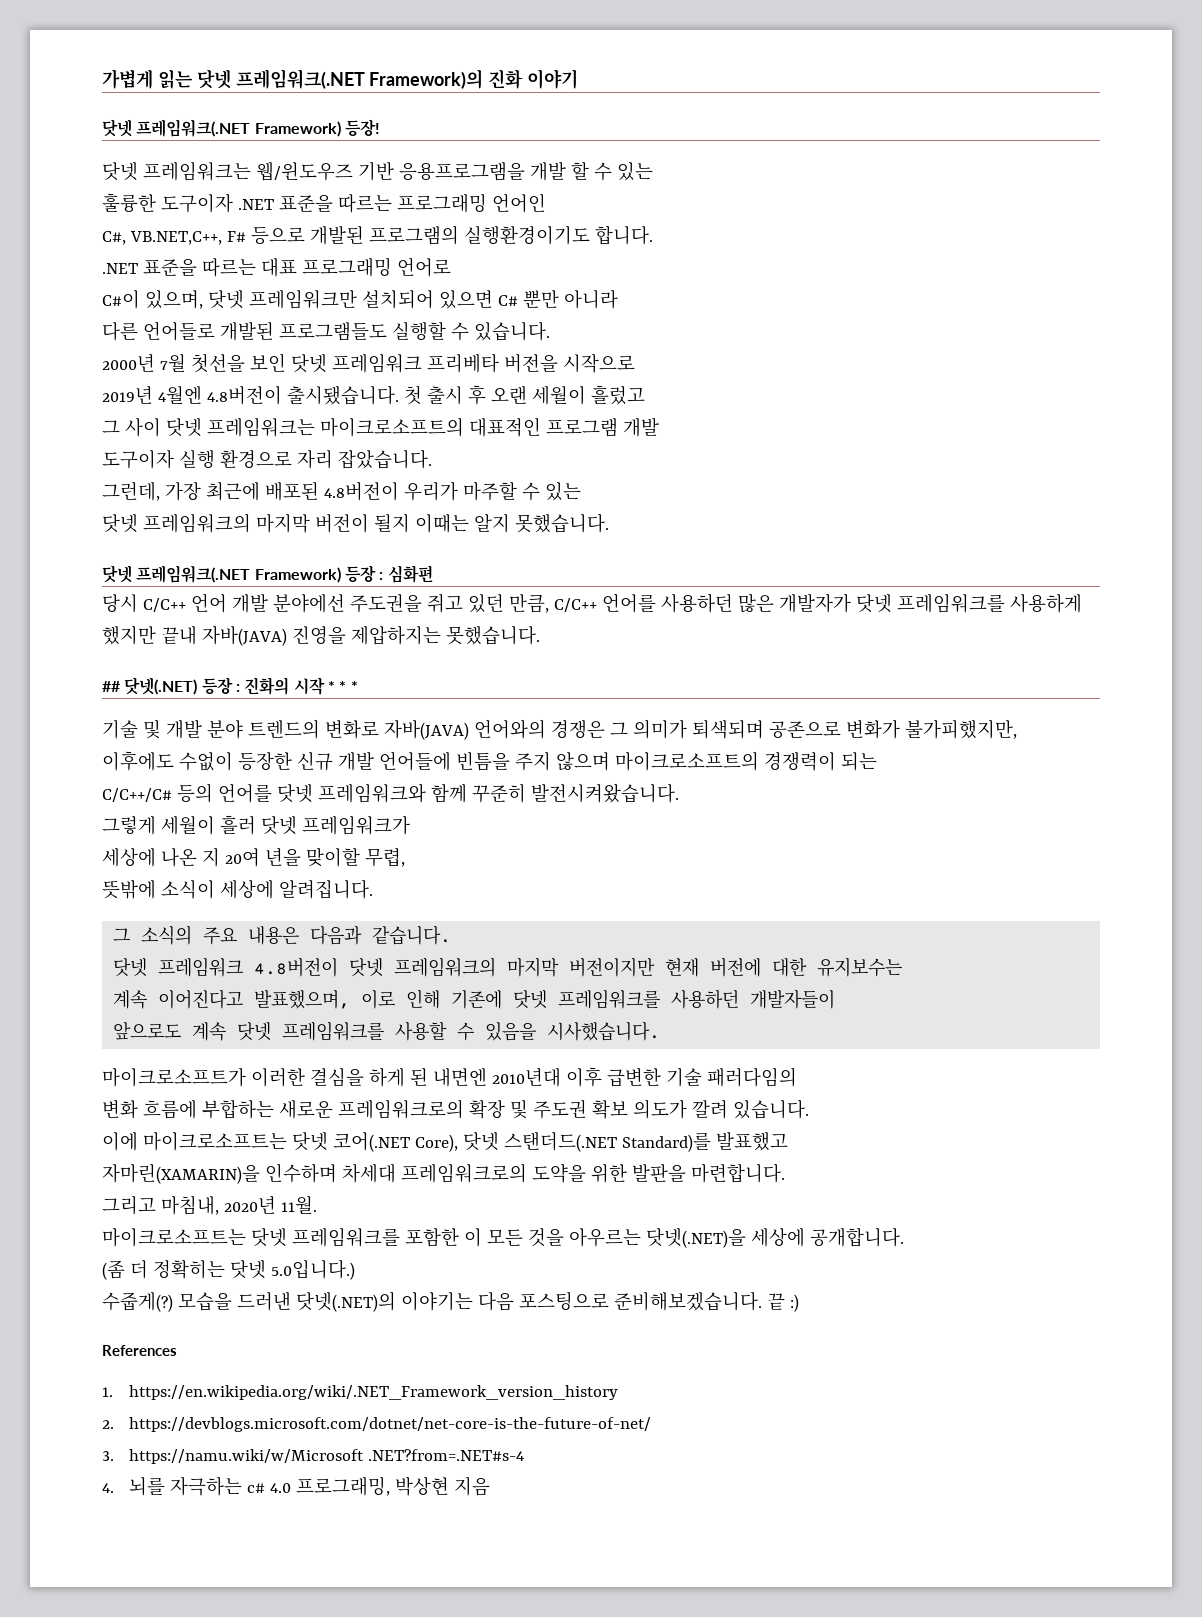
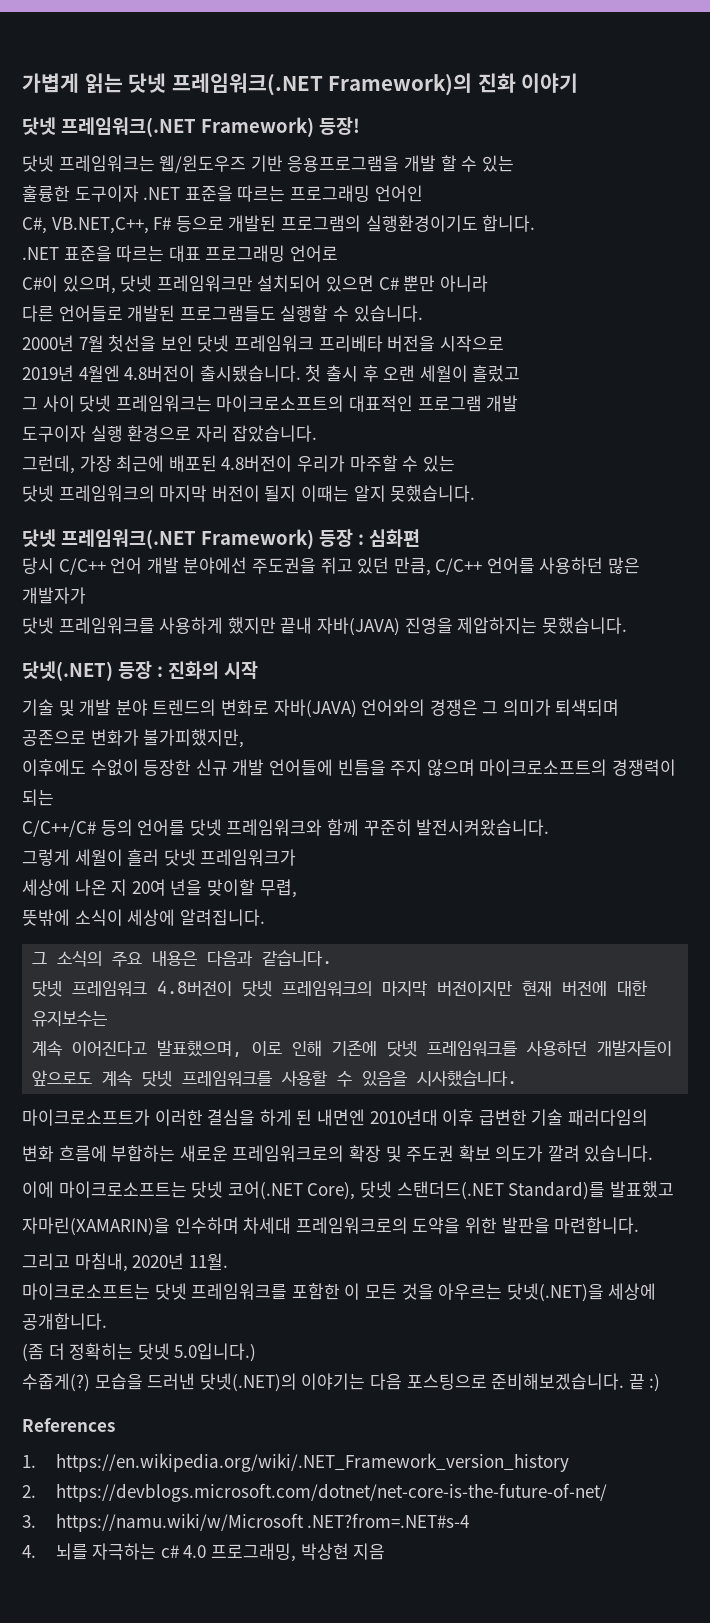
(851, 603) none -> (86, 595) //
[102,681,121,692] ## -> (627, 625) none
[327,681,358,692] * * * -> (258, 670) none

